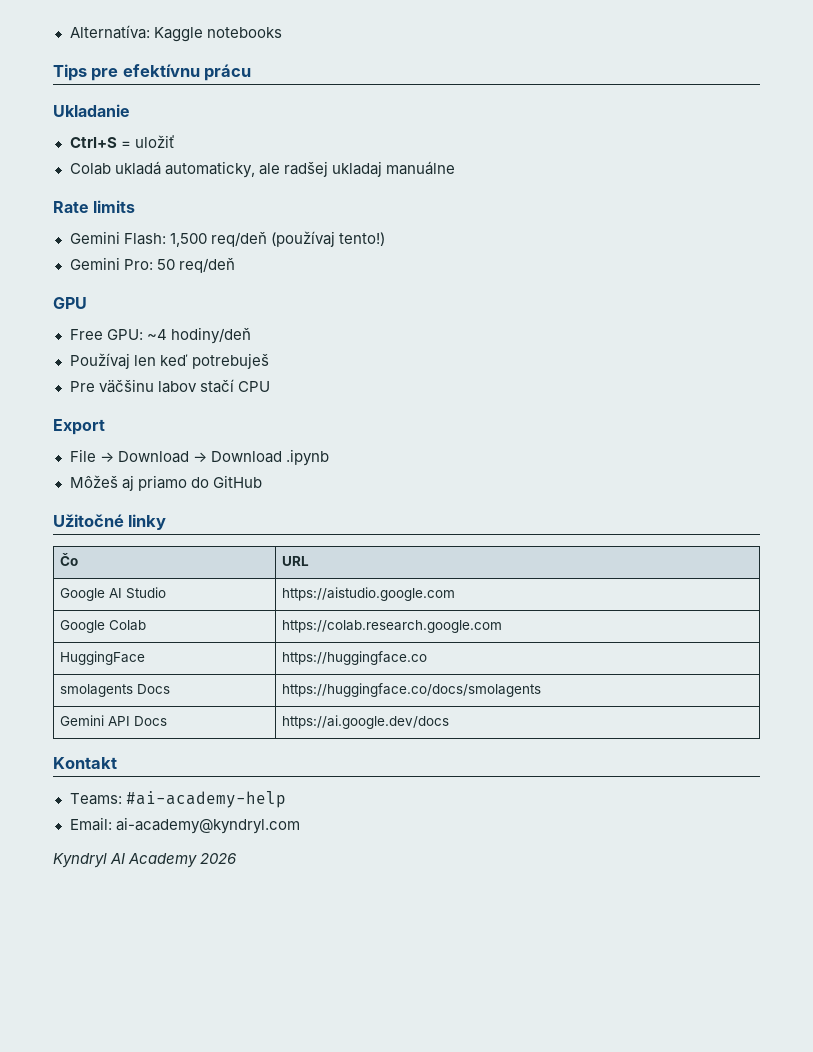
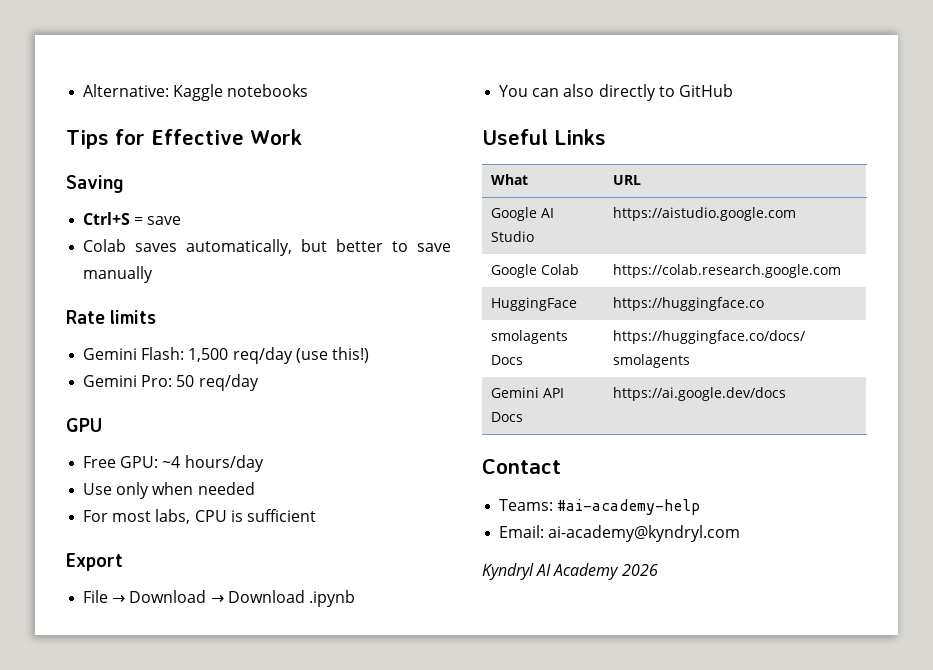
[69,25,150,39] Alternatíva: -> [83,84,170,97] Alternative:
[91,64,252,81] [53,104,130,117] pre efektívnu prácu // Ukladanie -> [115,129,302,145] [66,175,124,193] for Effective Work // Saving
[134,135,175,148] [69,161,455,178] uložiť // Colab ukladá automaticky, ale radšej ukladaj manuálne -> [147,216,182,225] [83,239,451,256] [83,266,154,283] save // Colab saves automatically, but better to save manually
[210,231,385,247] req/deň (používaj tento!) -> [232,347,369,364] req/day (use this!)
[178,257,235,273] req/deň -> [198,374,259,391] req/day
[170,327,251,344] [69,353,269,369] [69,379,234,393] hodiny/deň // Používaj len keď potrebuješ // Pre väčšinu labov stačí -> [184,455,264,472] [83,482,255,499] [83,509,191,524] hours/day // Use only when needed // For most labs,
(270, 386) none -> [230,509,316,522] is sufficient
[69,475,262,491] [53,514,167,530] [60,553,79,566] Môžeš aj priamo do GitHub // Užitočné linky // Čo -> [499,84,733,101] [482,129,606,145] [490,174,528,185] You can also directly to GitHub // Useful Links // What
[53,757,117,769] Kontakt -> [482,459,561,474] Contact

